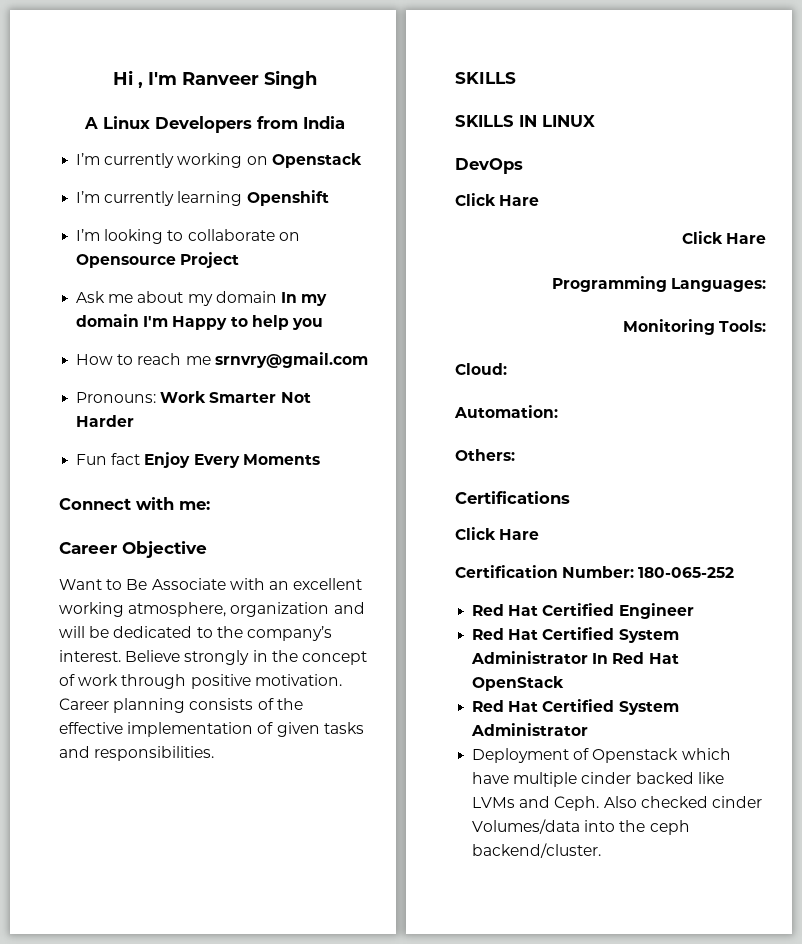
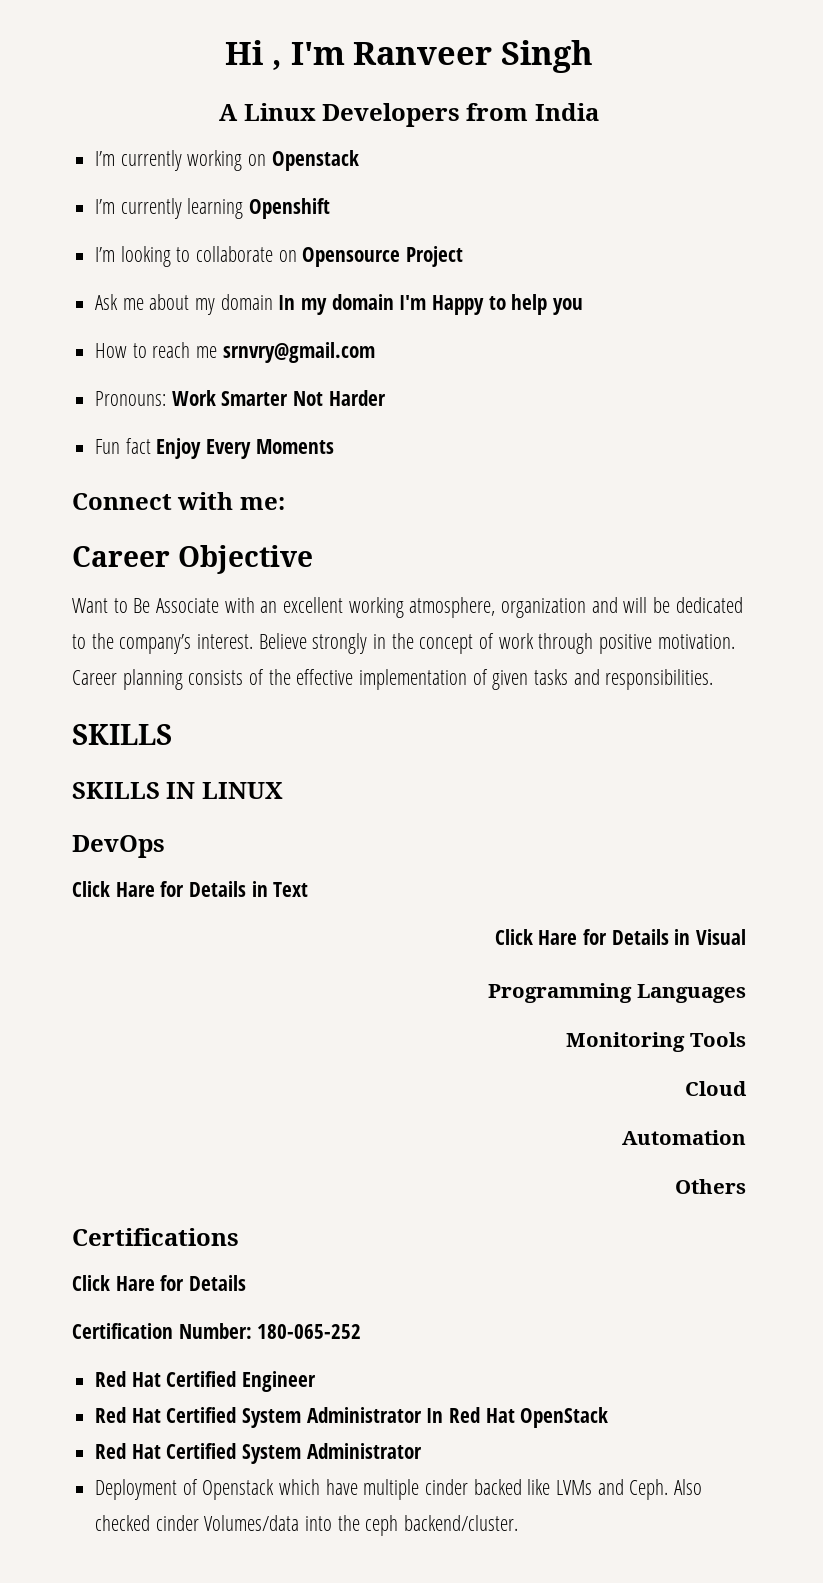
[681,231,766,244] // Click Hare -> [160,881,309,897] [494,929,746,945] for Details in Text // Click Hare for Details in Visual
[671,278,766,292] Languages: -> [637,984,746,1003] Languages
[719,320,766,332] [455,363,507,375] [454,405,558,418] [455,449,515,461] Tools: // Cloud: // Automation: // Others: -> [690,1032,746,1047] [685,1081,747,1096] [622,1130,746,1145] [675,1179,746,1194] Tools // Cloud // Automation // Others
(540, 534) none -> [160,1275,247,1291] for Details

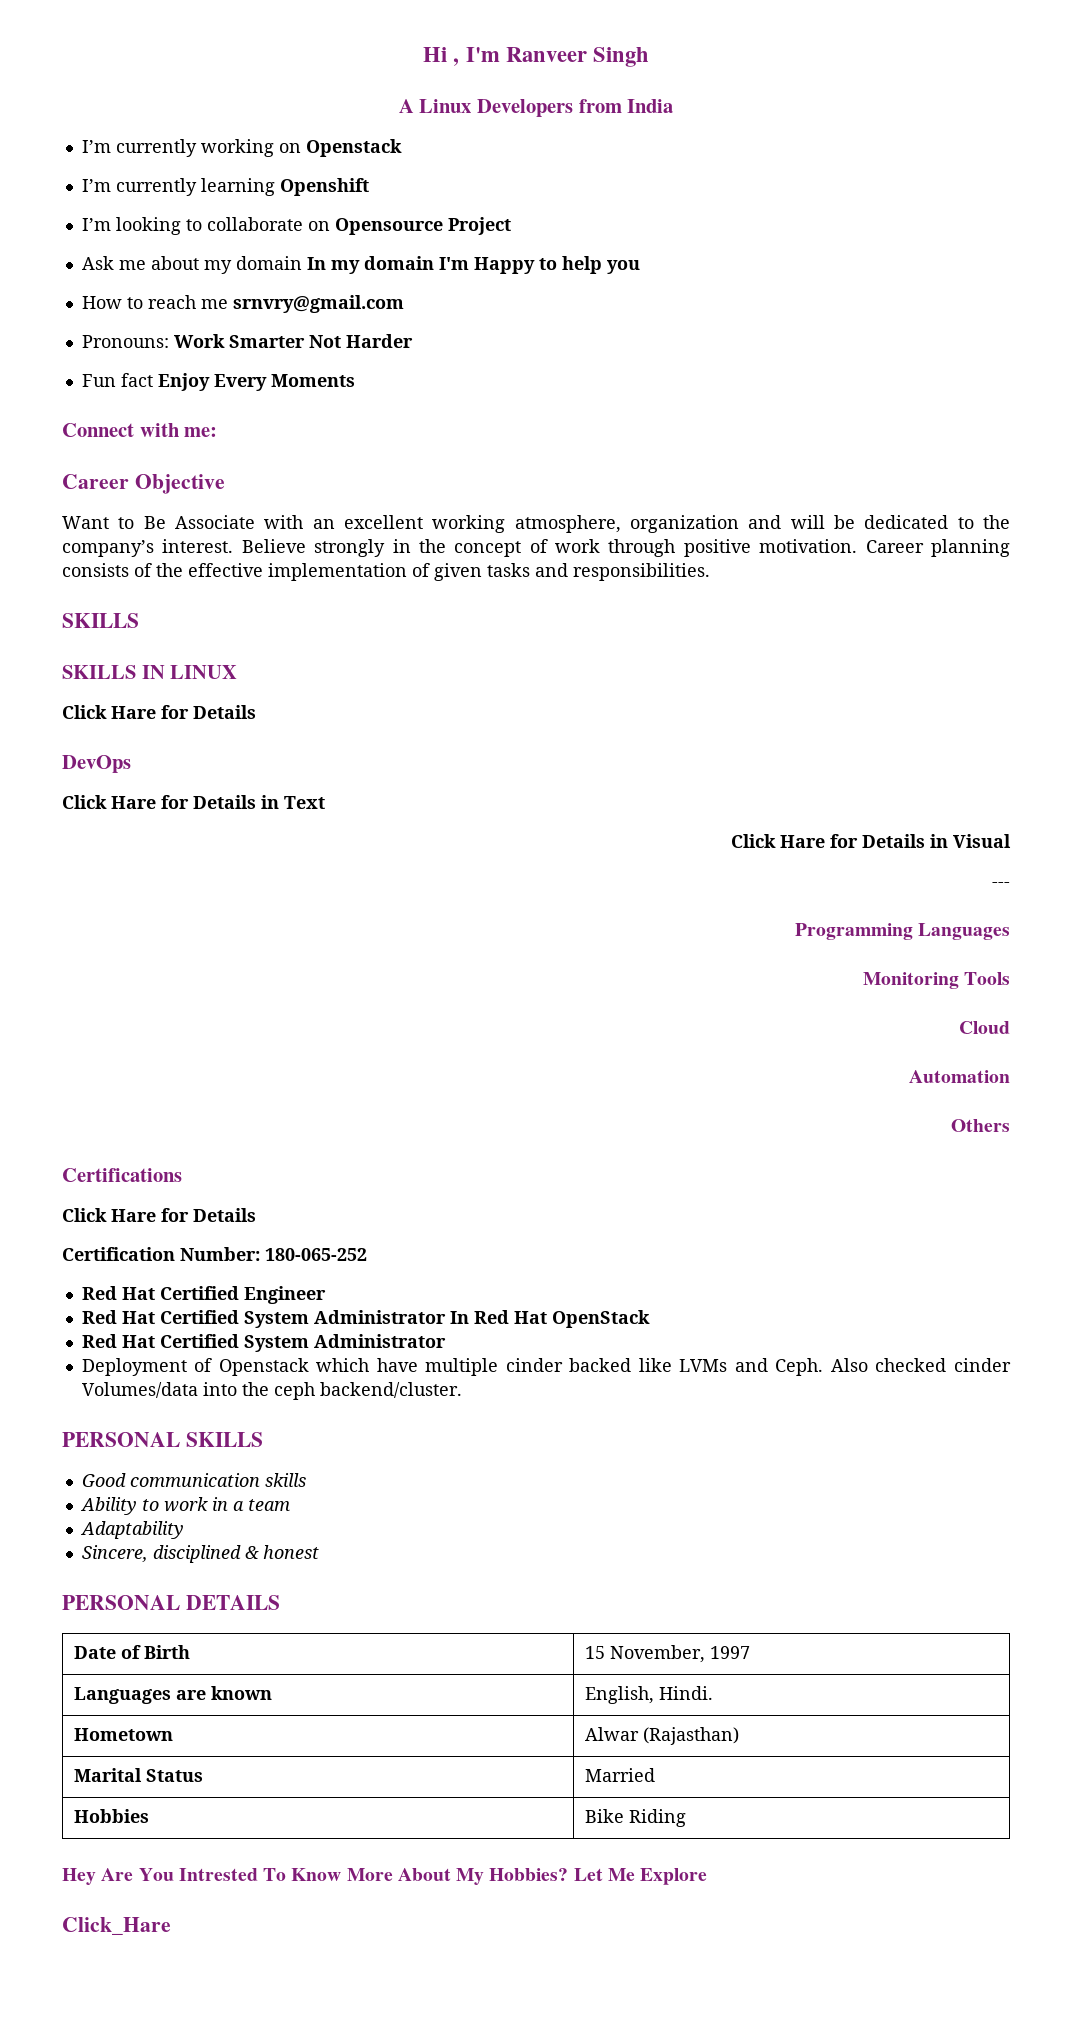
(283, 790) none -> [62,705,256,719] // Click Hare for Details
(746, 937) none -> [992,882,1010,887] // ---
(519, 1523) none -> [62,1432,263,1447] [81,1473,306,1487] [79,1497,290,1515] [79,1521,184,1539] [81,1545,319,1563] [62,1595,280,1610] [73,1645,190,1659] [584,1645,750,1663] [73,1686,272,1704] [584,1686,713,1704] [73,1728,173,1741] [584,1727,739,1745] [73,1768,203,1782] [584,1768,655,1782] [73,1809,149,1823] [584,1809,686,1827] [62,1868,708,1885] [62,1917,171,1935] // PERSONAL SKILLS // Good communication skills // Ability to work in a team // Adaptability // Sincere, disciplined & honest // PERSONAL DETAILS // Date of Birth | 15 November, 1997 // Languages are known | English, Hindi. // Hometown | Alwar (Rajasthan) // Marital Status | Married // Hobbies | Bike Riding // Hey Are You Intrested To Know More About My Hobbies? Let Me Explore // Click_Hare

